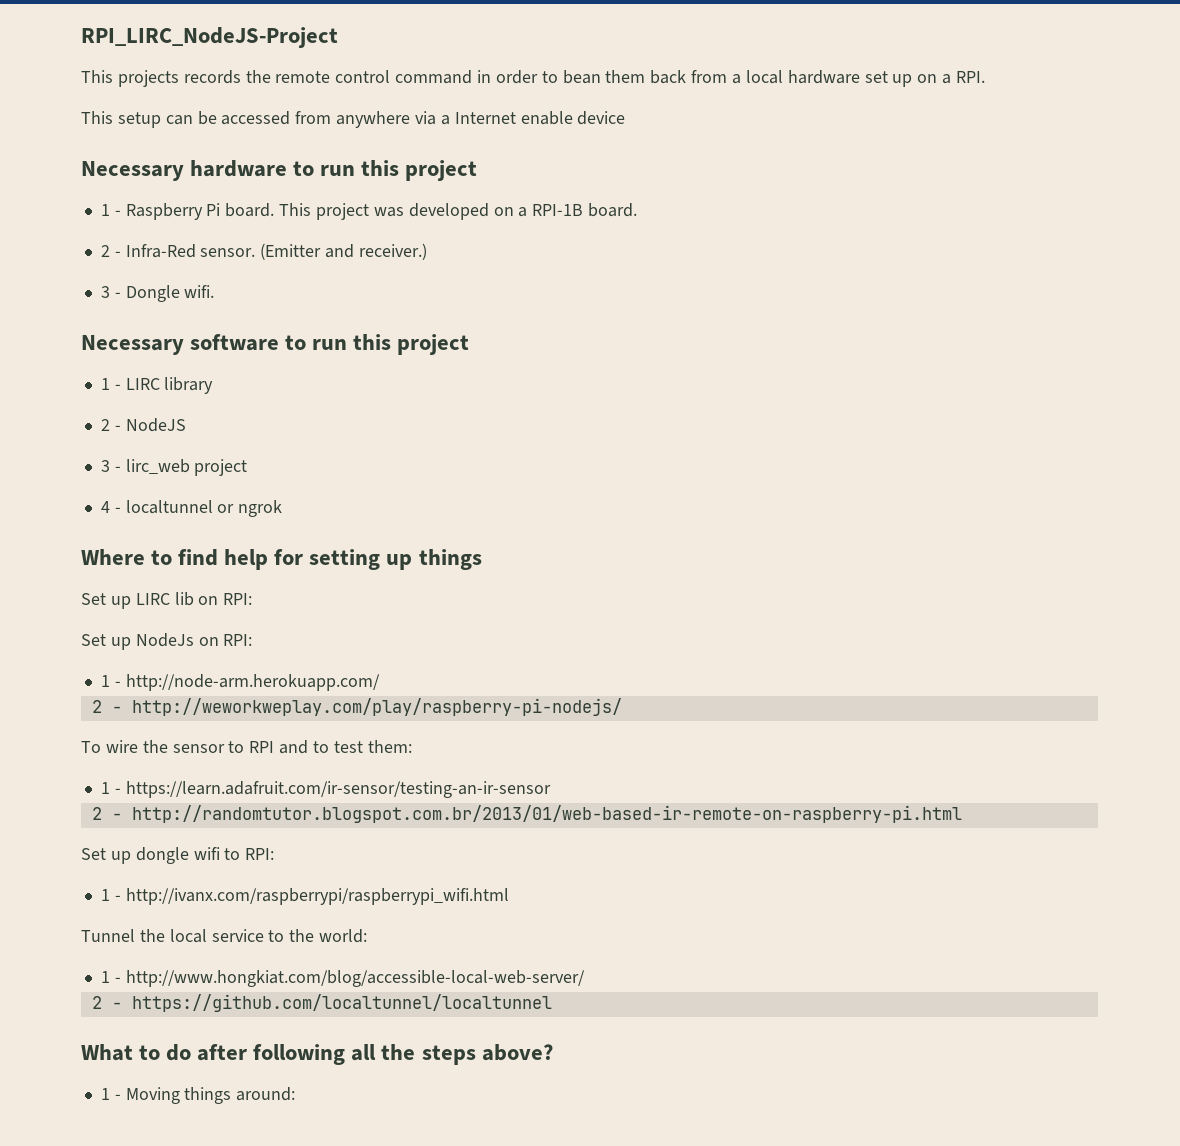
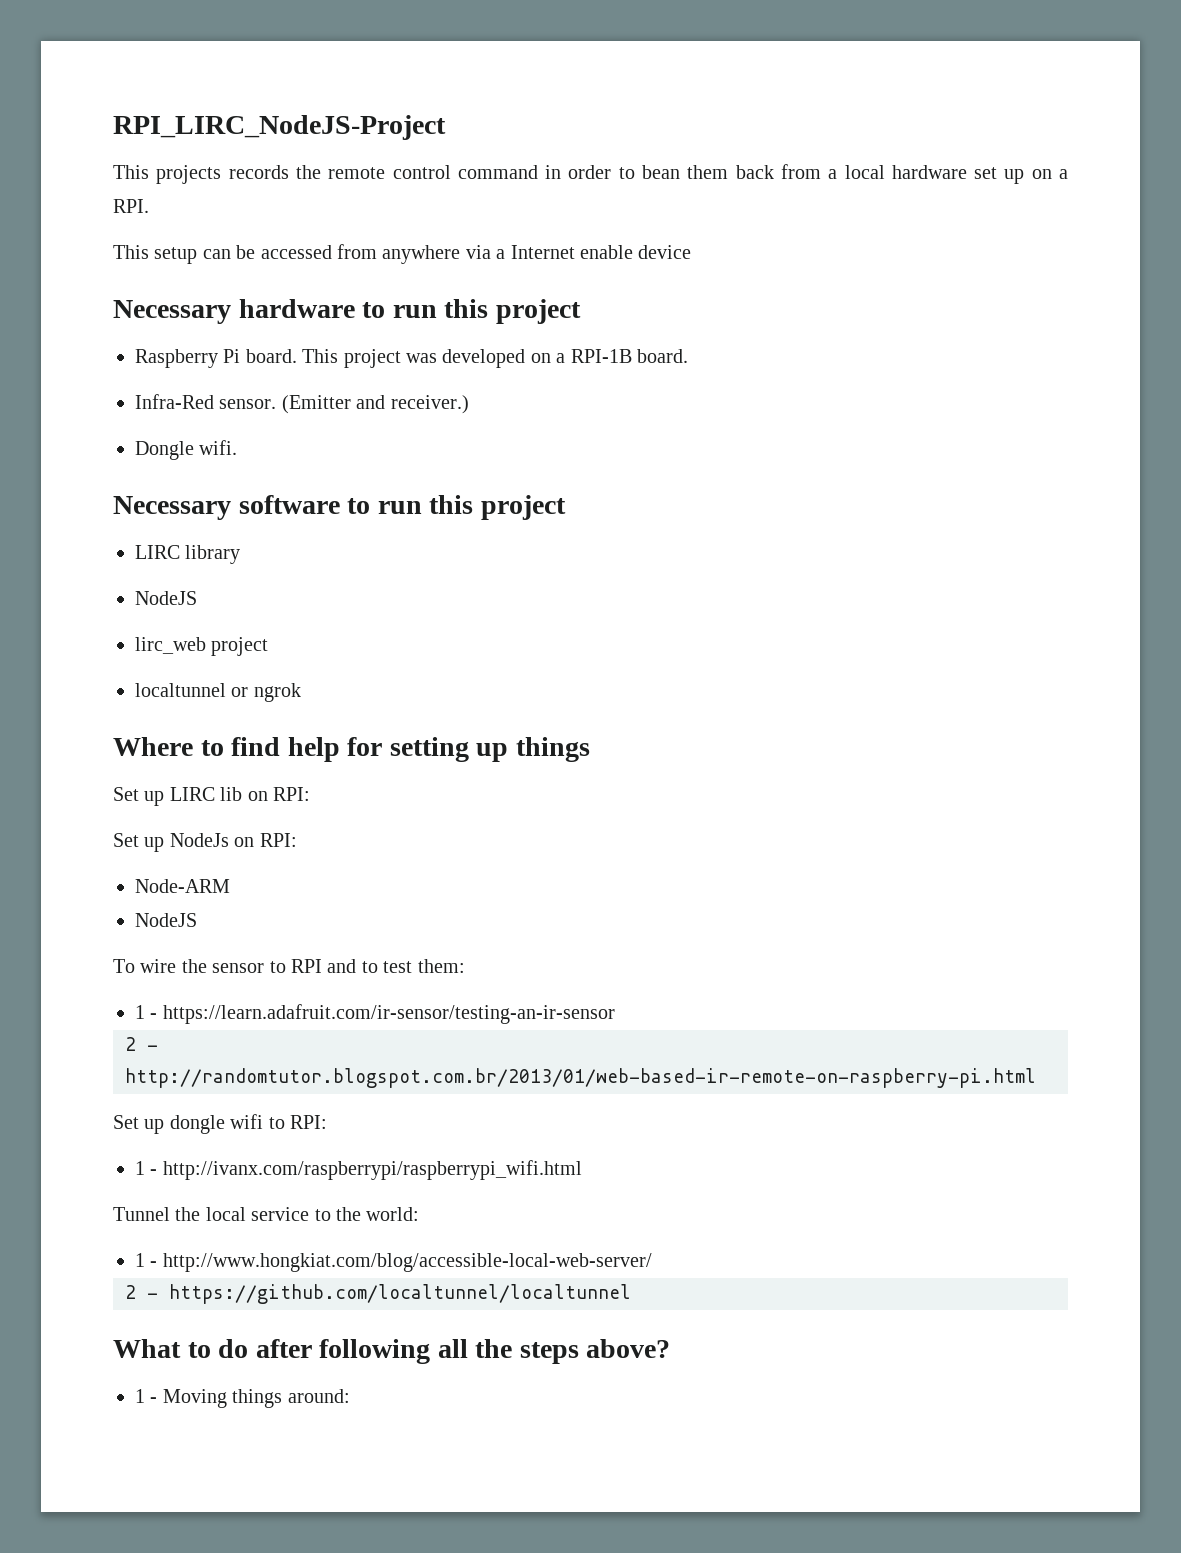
[100,204,121,216] 1 - -> (581, 311) none
[100,245,121,257] 2 - -> (688, 356) none
[100,286,121,298] 3 - -> (469, 404) none
[100,378,121,390] 1 - -> (566, 507) none
[100,418,186,432] [100,460,121,472] 2 - NodeJS // 3 - -> [135,591,197,605] NodeJS //
[100,501,121,513] 4 - -> (269, 646) none
[100,674,380,691] [91,698,622,716] 1 - http://node-arm.herokuapp.com/ // 2 - http://weworkweplay.com/play/raspberry-pi-nodejs/ -> [135,879,230,893] [135,913,197,927] Node-ARM // NodeJS

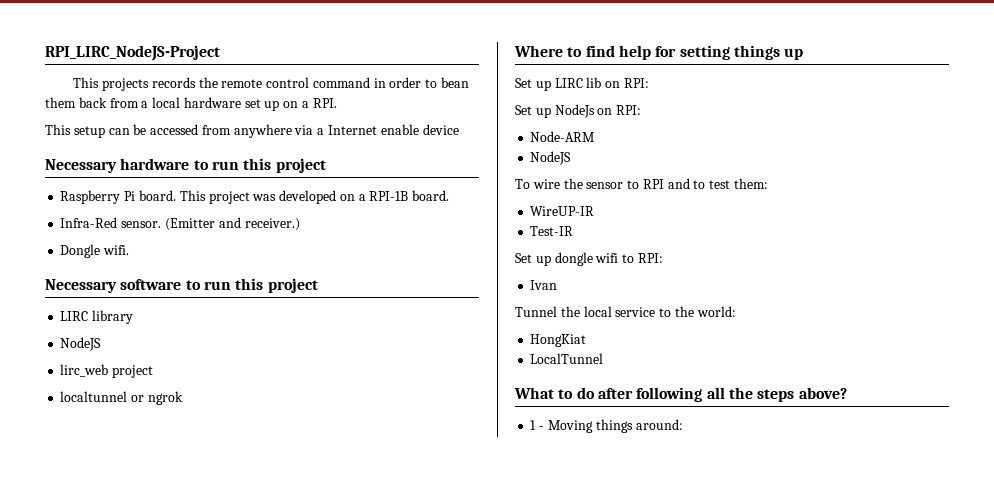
[476,737,590,762] up things -> [733,45,804,60] things up
[135,1004,615,1024] [125,1037,158,1051] [125,1068,1036,1088] 1 - https://learn.adafruit.com/ir-sensor/testing-an-ir-sensor // 2 - http://randomtutor.blogspot.com.br/2013/01/web-based-ir-remote-on-raspberry-pi.html -> [530,206,595,216] [530,226,574,236] WireUP-IR // Test-IR
[135,1160,582,1180] 1 - http://ivanx.com/raspberrypi/raspberrypi_wifi.html -> [530,280,558,290] Ivan
[135,1253,652,1272] [125,1284,631,1304] 1 - http://www.hongkiat.com/blog/accessible-local-web-server/ // 2 - https://github.com/localtunnel/localtunnel -> [530,334,587,347] [530,353,604,364] HongKiat // LocalTunnel

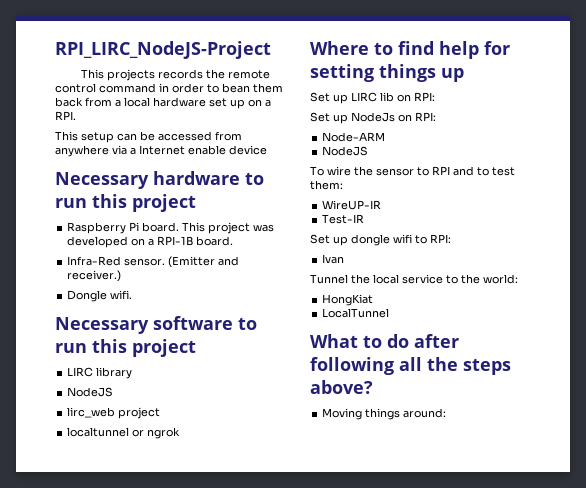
[530,420,545,430] 1 - -> (373, 387) none

